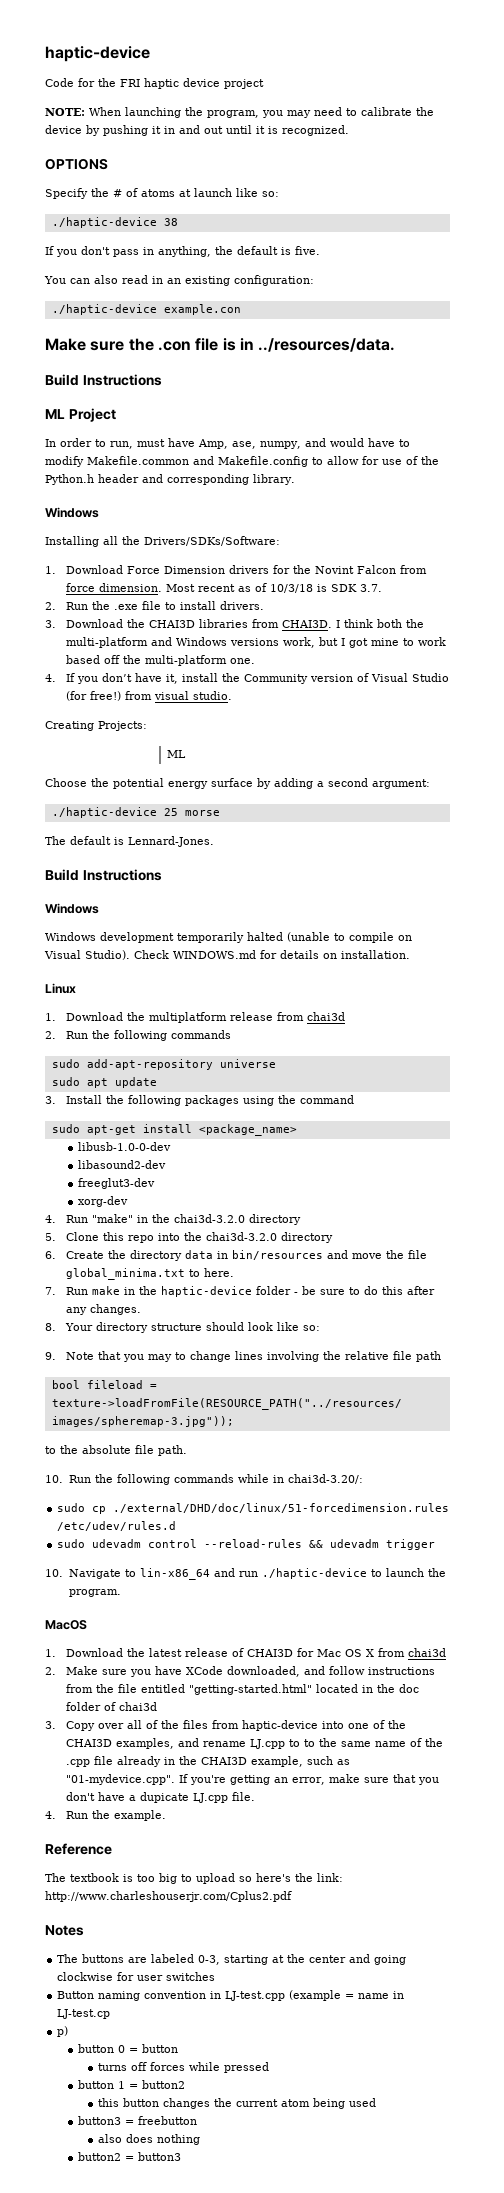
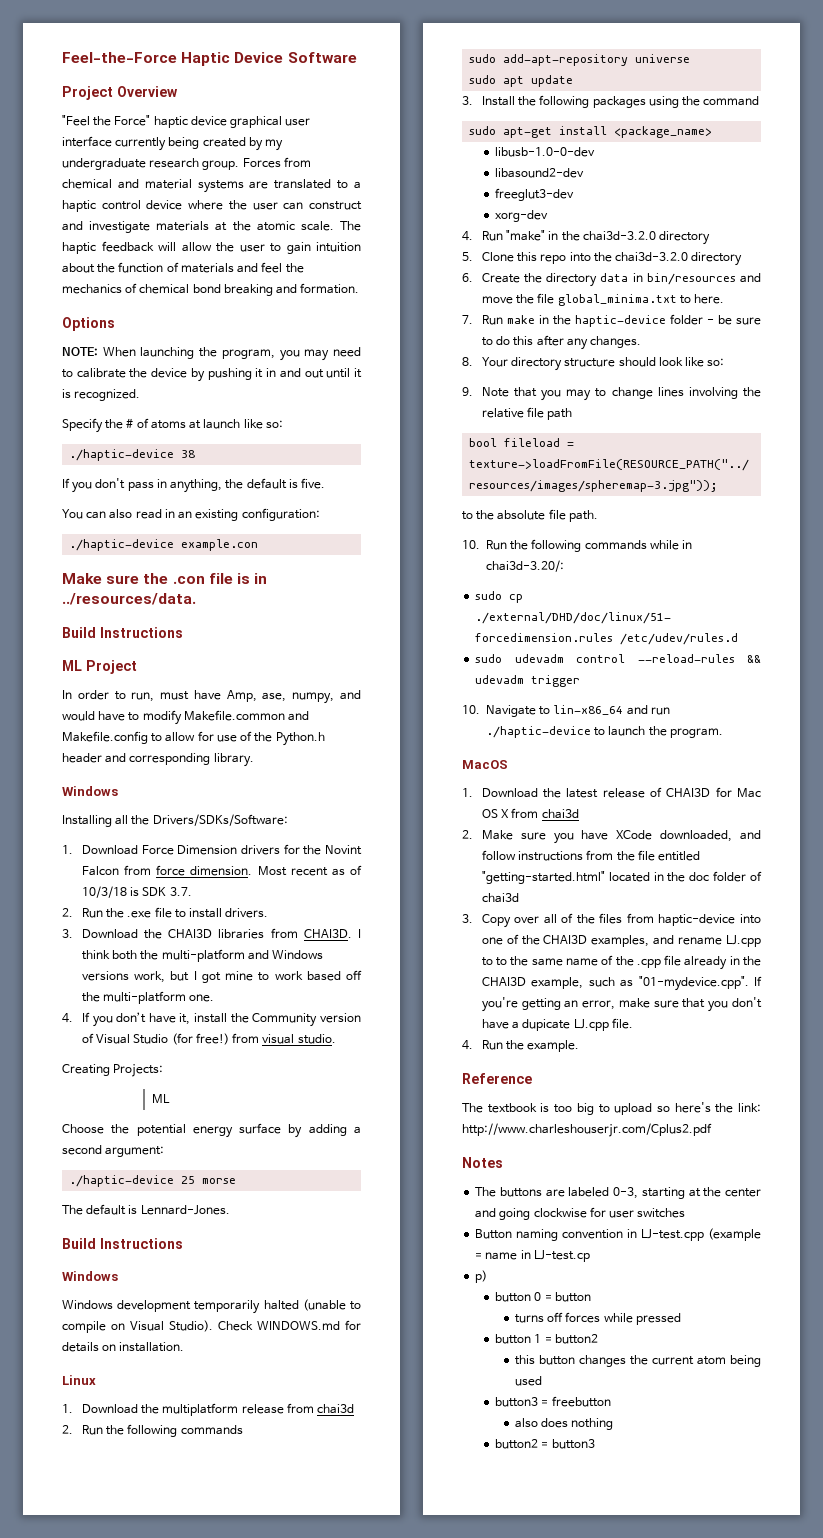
[45,46,150,62] [45,78,264,89] haptic-device // Code for the FRI haptic device project -> [62,52,357,66] [62,86,178,100] [62,115,311,128] [62,136,284,151] [62,157,311,170] [62,179,361,193] [62,200,362,212] [62,221,361,233] [62,241,361,254] [62,262,304,273] [62,283,360,296] [62,317,115,331] Feel-the-Force Haptic Device Software // Project Overview // "Feel the Force" haptic device graphical user interface currently being created by my undergraduate research group. Forces from chemical and material systems are translated to a haptic control device where the user can construct and investigate materials at the atomic scale. The haptic feedback will allow the user to gain intuition about the function of materials and feel the mechanics of chemical bond breaking and formation. // Options
[45,158,108,170] // OPTIONS -> (141, 395) none

